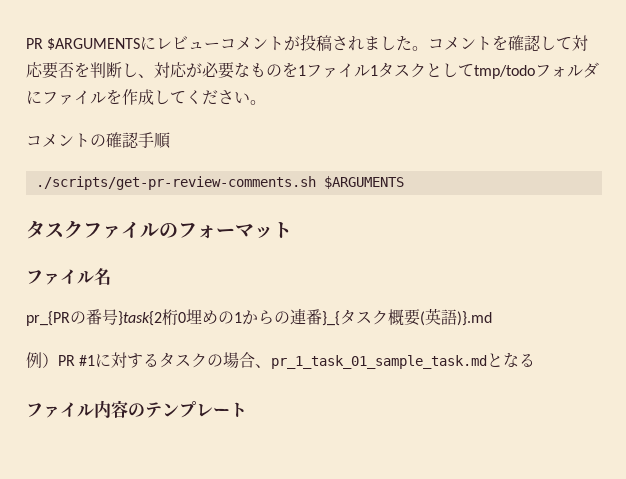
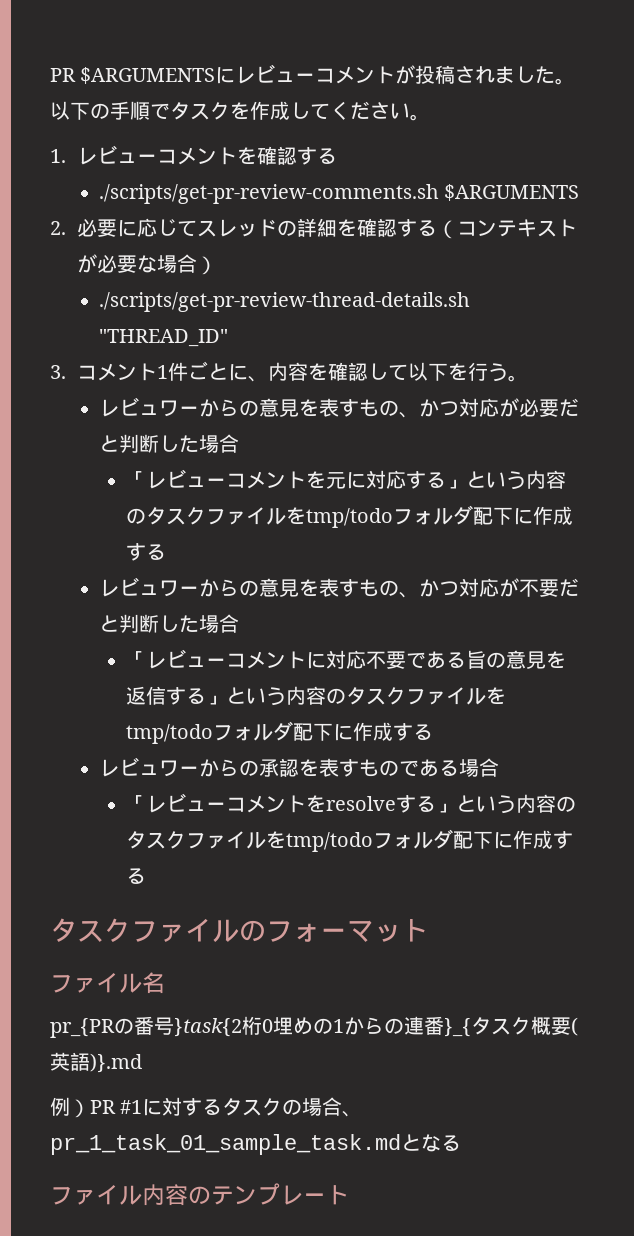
[428,35,589,51] [26,62,599,79] [26,90,106,105] コメントを確認して対応要否を判断し、対応が必要なものを1ファイル1タスクとしてtmp/todoフォルダにファイル -> [50,101,230,120] 以下の手順でタスク
[26,132,171,149] [35,176,404,190] コメントの確認手順 // ./scripts/get-pr-review-comments.sh $ARGUMENTS -> [50,145,337,165] [98,184,580,204] [50,218,577,239] [76,254,217,275] [98,292,470,312] [98,329,228,347] [50,361,528,382] [98,397,579,418] [98,434,239,453] [125,469,566,490] [125,505,573,528] [125,543,166,561] [98,577,579,598] [98,614,239,633] [125,649,566,669] [125,686,506,706] [125,721,433,744] [98,757,499,777] [125,793,576,814] [125,829,573,852] [125,868,146,884] 1.レビューコメントを確認する // ./scripts/get-pr-review-comments.sh $ARGUMENTS // 2.必要に応じてスレッドの詳細を確認する（コンテキストが必要な場合） // ./scripts/get-pr-review-thread-details.sh "THREAD_ID" // 3.コメント1件ごとに、内容を確認して以下を行う。 // レビュワーからの意見を表すもの、かつ対応が必要だと判断した場合 // 「レビューコメントを元に対応する」という内容のタスクファイルをtmp/todoフォルダ配下に作成する // レビュワーからの意見を表すもの、かつ対応が不要だと判断した場合 // 「レビューコメントに対応不要である旨の意見を返信する」という内容のタスクファイルをtmp/todoフォルダ配下に作成する // レビュワーからの承認を表すものである場合 // 「レビューコメントをresolveする」という内容のタスクファイルをtmp/todoフォルダ配下に作成する

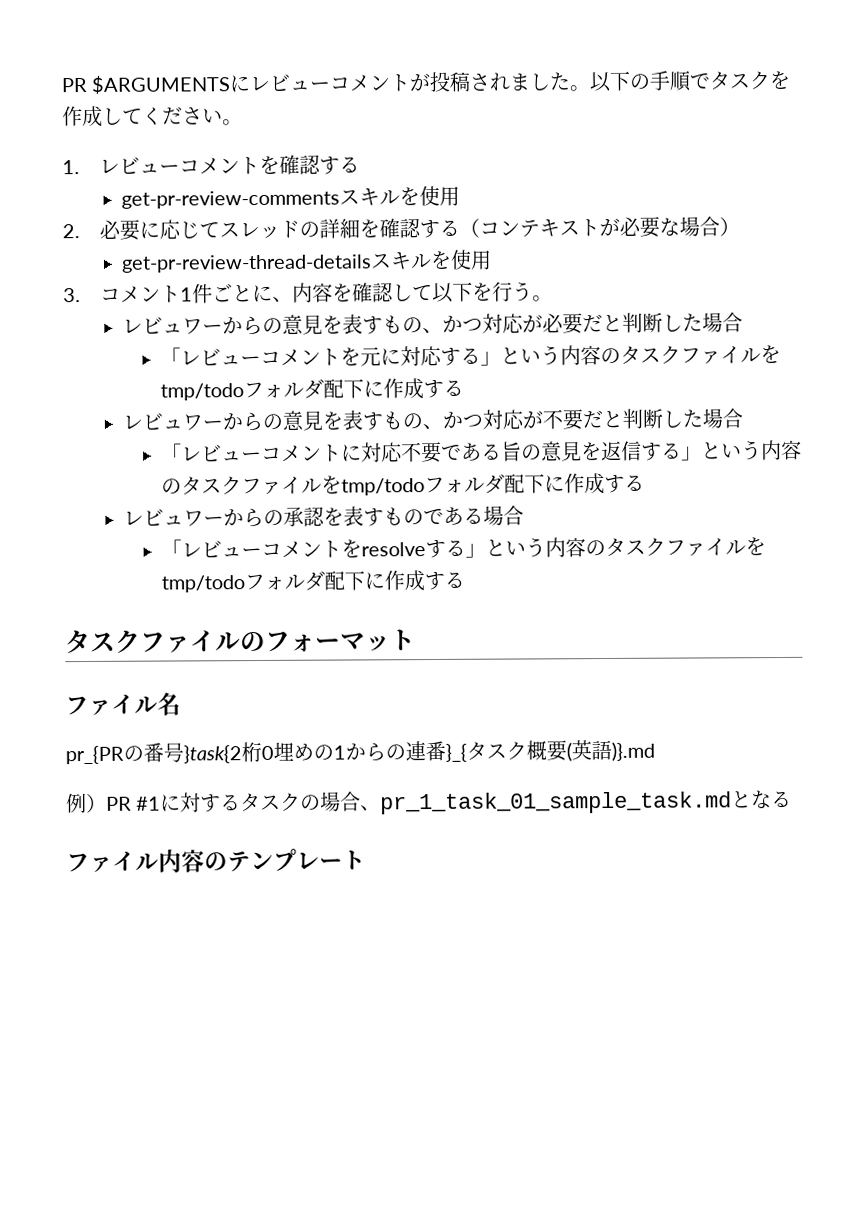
[98,184,580,204] ./scripts/get-pr-review-comments.sh $ARGUMENTS -> [121,185,461,209] get-pr-review-commentsスキルを使用
[98,292,470,312] [98,329,228,347] ./scripts/get-pr-review-thread-details.sh "THREAD_ID" -> [121,249,493,273] get-pr-review-thread-detailsスキルを使用

